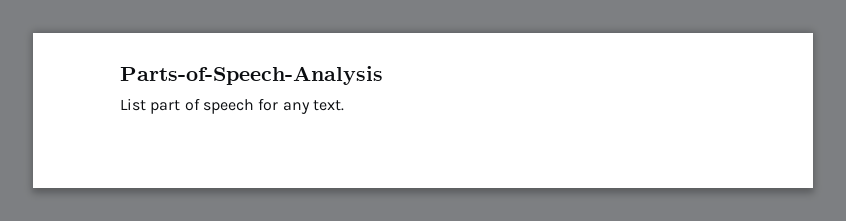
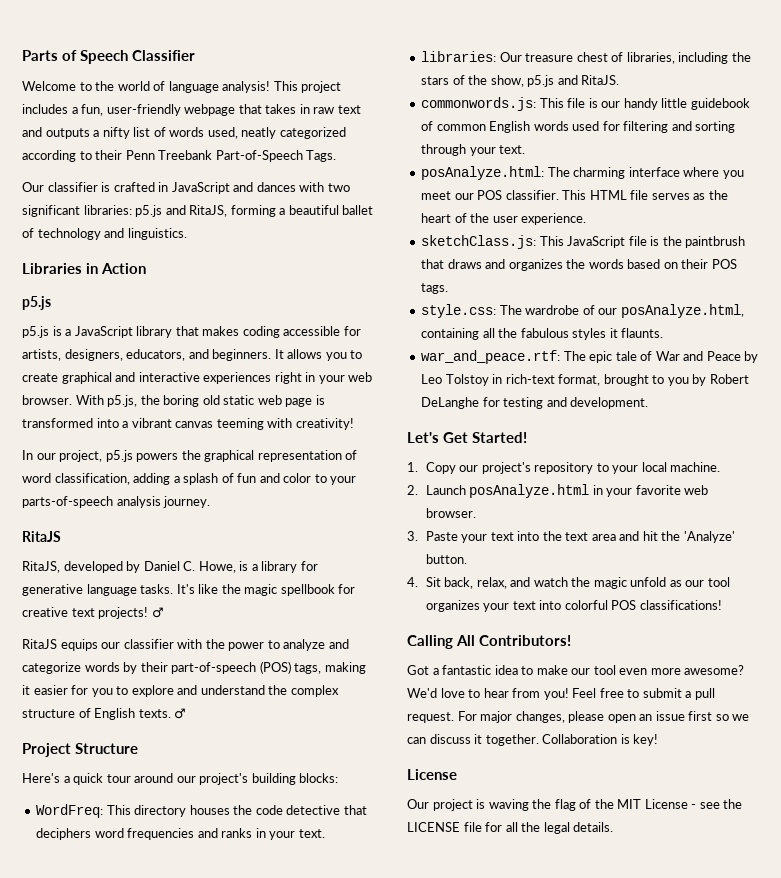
[120,66,383,85] [120,98,344,114] Parts-of-Speech-Analysis // List part of speech for any text. -> [22,50,196,64] [22,81,342,93] [22,104,361,116] [22,127,346,139] [22,150,337,162] [22,182,350,194] [22,205,374,217] [22,228,187,240] [22,263,146,274] [22,296,51,310] [22,326,361,338] [22,349,363,361] [22,372,373,384] [22,395,325,407] [22,418,354,430] [22,450,358,462] [22,473,357,485] [22,496,211,508] [22,531,61,542] [22,561,318,573] [22,584,356,596] [22,607,164,619] [22,639,349,651] [22,661,366,674] [22,685,339,697] [22,708,187,720] [22,743,138,757] [22,773,339,785] [36,804,367,818] [36,828,325,840] [421,51,751,64] [421,75,620,87] [421,97,750,111] [421,121,736,133] [421,144,526,156] [421,166,744,180] [421,190,728,200] [421,213,587,225] [421,235,746,249] [421,259,737,271] [421,283,449,294] [421,304,744,318] [421,328,664,340] [421,350,759,364] [421,374,749,386] [421,397,649,409] [407,432,527,443] [407,462,721,474] [407,484,709,498] [425,508,476,518] [407,531,735,543] [425,554,467,564] [407,577,730,589] [425,600,722,612] [407,635,571,649] [407,665,745,675] [407,688,715,700] [407,711,750,723] [407,734,659,746] [407,769,457,780] [407,799,743,811] [407,822,614,834] Parts of Speech Classifier // Welcome to the world of language analysis! This project includes a fun, user-friendly webpage that takes in raw text and outputs a nifty list of words used, neatly categorized according to their Penn Treebank Part-of-Speech Tags. // Our classifier is crafted in JavaScript and dances with two significant libraries: p5.js and RitaJS, forming a beautiful ballet of technology and linguistics. // Libraries in Action // p5.js // p5.js is a JavaScript library that makes coding accessible for artists, designers, educators, and beginners. It allows you to create graphical and interactive experiences right in your web browser. With p5.js, the boring old static web page is transformed into a vibrant canvas teeming with creativity! // In our project, p5.js powers the graphical representation of word classification, adding a splash of fun and color to your parts-of-speech analysis journey. // RitaJS // RitaJS, developed by Daniel C. Howe, is a library for generative language tasks. It's like the magic spellbook for creative text projects! ♂ // RitaJS equips our classifier with the power to analyze and categorize words by their part-of-speech (POS) tags, making it easier for you to explore and understand the complex structure of English texts. ♂ // Project Structure // Here's a quick tour around our project's building blocks: // WordFreq: This directory houses the code detective that deciphers word frequencies and ranks in your text. // libraries: Our treasure chest of libraries, including the stars of the show, p5.js and RitaJS. // commonwords.js: This file is our handy little guidebook of common English words used for filtering and sorting through your text. // posAnalyze.html: The charming interface where you meet our POS classifier. This HTML file serves as the heart of the user experience. // sketchClass.js: This JavaScript file is the paintbrush that draws and organizes the words based on their POS tags. // style.css: The wardrobe of our posAnalyze.html, containing all the fabulous styles it flaunts. // war_and_peace.rtf: The epic tale of War and Peace by Leo Tolstoy in rich-text format, brought to you by Robert DeLanghe for testing and development. // Let's Get Started! // 1. Copy our project's repository to your local machine. // 2. Launch posAnalyze.html in your favorite web browser. // 3. Paste your text into the text area and hit the 'Analyze' button. // 4. Sit back, relax, and watch the magic unfold as our tool organizes your text into colorful POS classifications! // Calling All Contributors! // Got a fantastic idea to make our tool even more awesome? We'd love to hear from you! Feel free to submit a pull request. For major changes, please open an issue first so we can discuss it together. Collaboration is key! // License // Our project is waving the flag of the MIT License - see the LICENSE file for all the legal details.

